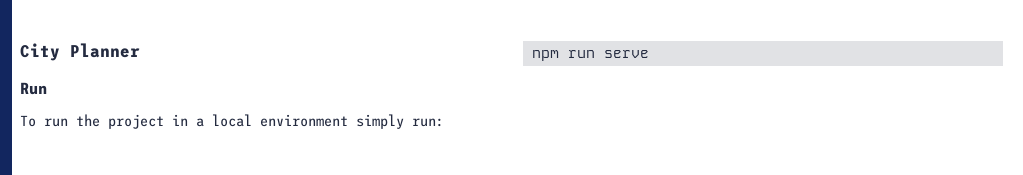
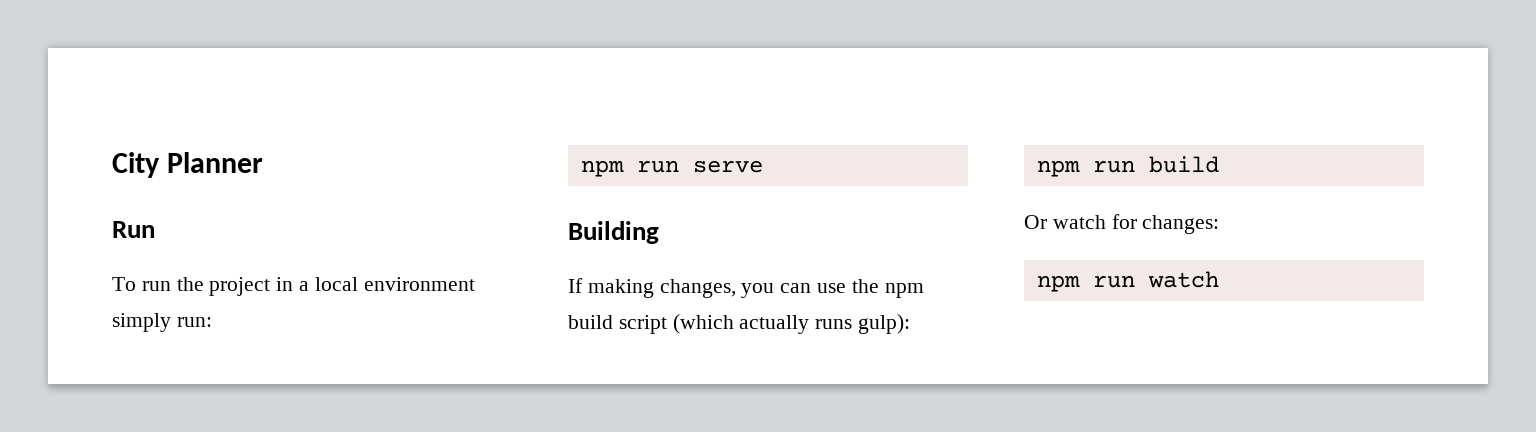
(649, 54) none -> [568,221,659,244] [568,278,924,298] [568,314,911,334] [1036,156,1219,177] [1024,214,1220,234] [1036,271,1219,292] // Building // If making changes, you can use the npm build script (which actually runs gulp): // npm run build // Or watch for changes: // npm run watch

